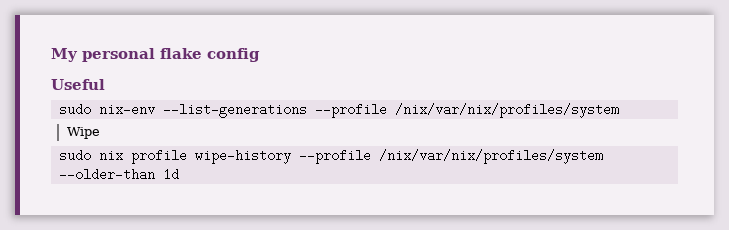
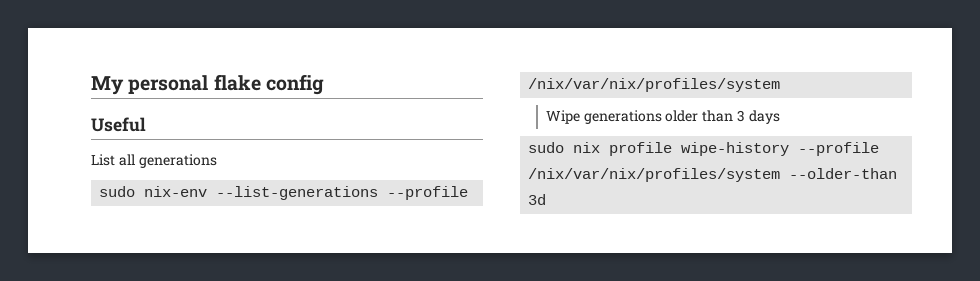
(105, 84) none -> [91,154,217,168] // List all generations
(100, 133) none -> [583,110,780,124] generations older than 3 days
[162,168,179,181] 1d -> [528,194,547,205] 3d

